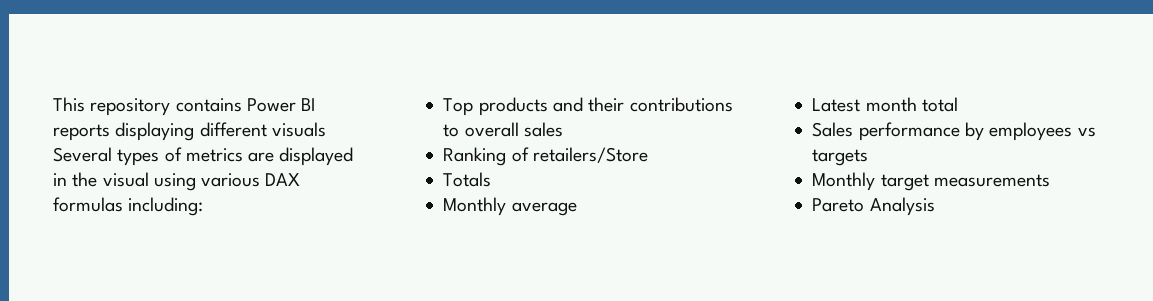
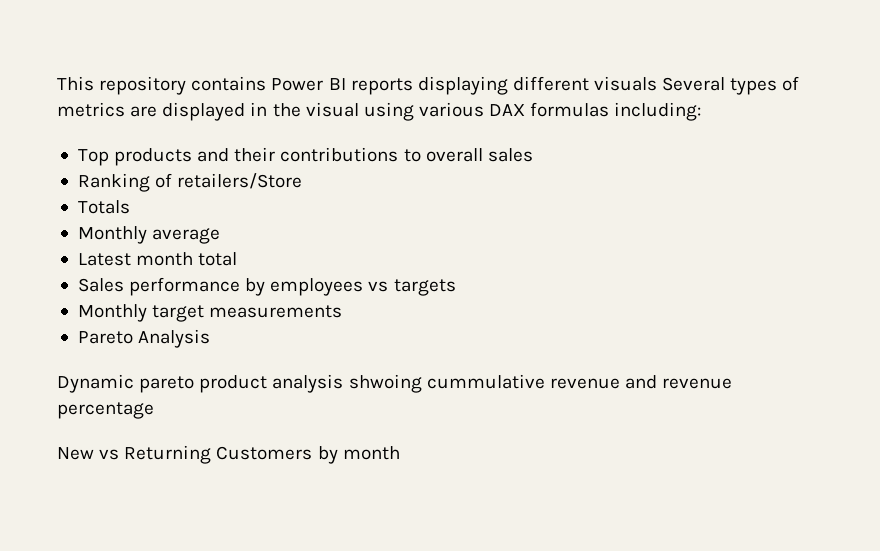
(935, 206) none -> [57,374,733,393] [57,402,154,419] [57,445,400,464] // Dynamic pareto product analysis shwoing cummulative revenue and revenue percentage // New vs Returning Customers by month

